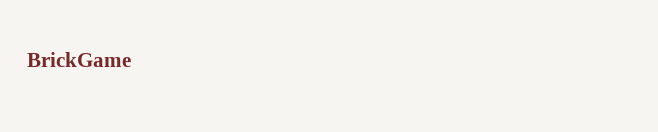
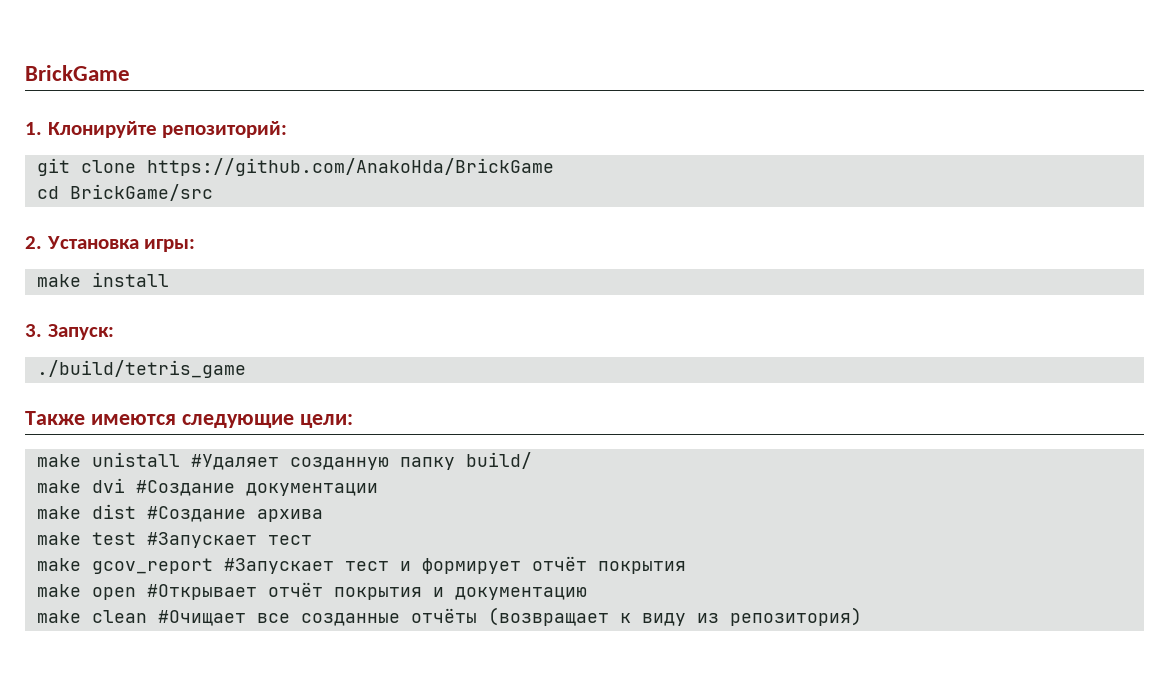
(131, 59) none -> [25,121,288,138] [37,158,554,176] [37,184,213,201] [25,236,196,252] [37,272,169,287] [25,324,114,340] [37,360,246,378] [25,411,353,428] [37,452,532,470] [37,478,378,496] [37,504,323,522] [37,532,312,548] [37,556,686,574] [37,582,587,600] [37,607,862,626] // 1. Клонируйте репозиторий: // git clone https://github.com/AnakoHda/BrickGame // cd BrickGame/src // 2. Установка игры: // make install // 3. Запуск: // ./build/tetris_game // Также имеются следующие цели: // make unistall #Удаляет созданную папку build/ // make dvi #Создание документации // make dist #Создание архива // make test #Запускает тест // make gcov_report #Запускает тест и формирует отчёт покрытия // make open #Открывает отчёт покрытия и документацию // make clean #Очищает все созданные отчёты (возвращает к виду из репозитория)

